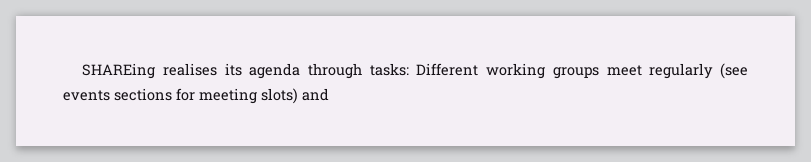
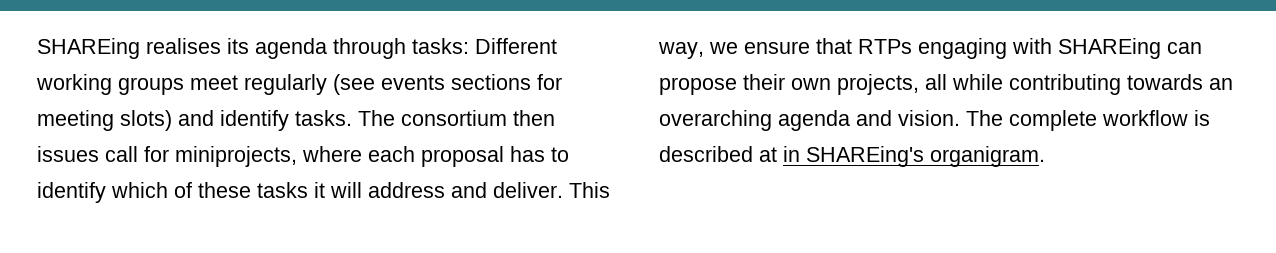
(329, 94) none -> [220,110,555,131] [37,146,569,167] [37,182,610,203] [658,38,1202,59] [659,74,1233,95] [659,110,1210,131] [659,146,1045,167] identify tasks. The consortium then issues call for miniprojects, where each proposal has to identify which of these tasks it will address and deliver. This way, we ensure that RTPs engaging with SHAREing can propose their own projects, all while contributing towards an overarching agenda and vision. The complete workflow is described at in SHAREing's organigram.

